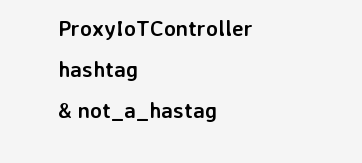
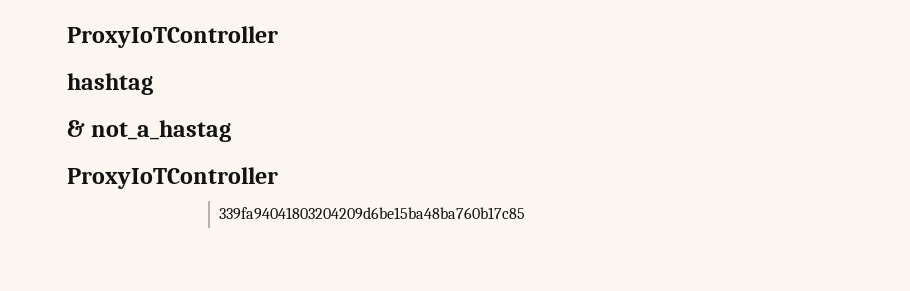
(217, 112) none -> [67,167,278,189] [218,207,525,220] // ProxyIoTController // 339fa94041803204209d6be15ba48ba760b17c85

